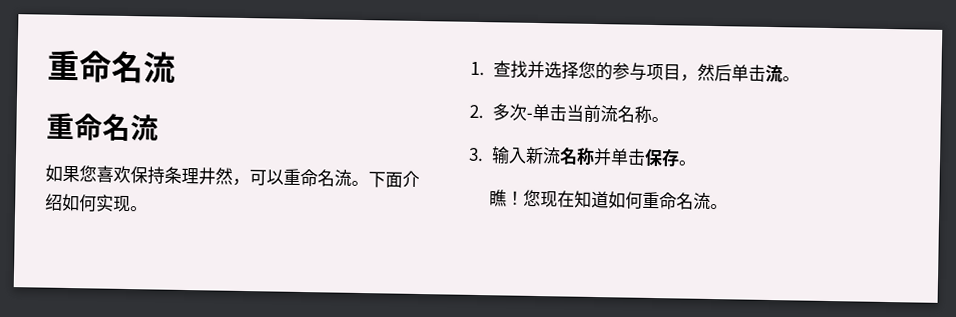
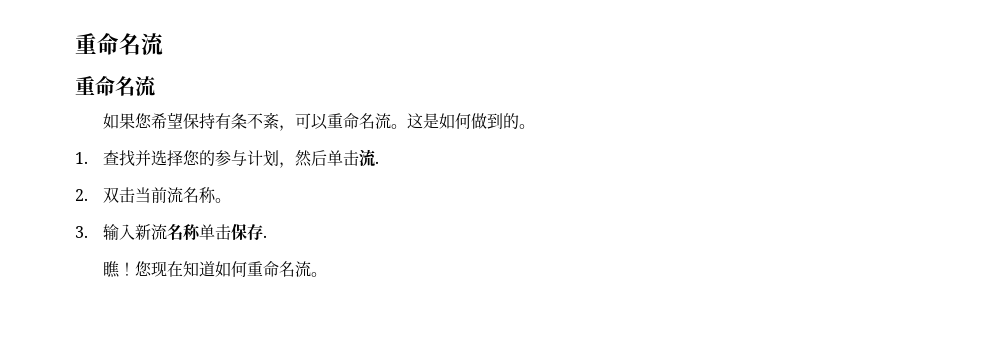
[96,165,420,188] [45,193,131,213] 喜欢保持条理井然，可以重命名流。下面介绍如何实现 -> [151,112,520,131] 希望保持有条不紊，可以重命名流。这是如何做到的
[645,63,681,81] 项目 -> [247,150,280,167] 计划
[781,76,800,82] 。 -> [375,161,380,164] .
[491,103,550,122] 多次-单 -> [103,187,120,203] 双
[592,147,612,166] 并 -> (202, 232) none
[677,160,696,166] 。 -> [263,235,268,238] .

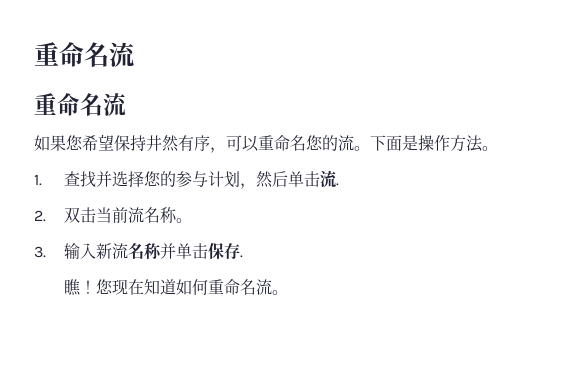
[215,112,280,129] 有条不紊 -> [146,135,210,152] 井然有序
[375,113,520,129] 流。这是如何做到的 -> [306,135,483,152] 您的流。下面是操作方法
(202, 232) none -> [159,243,176,259] 并

